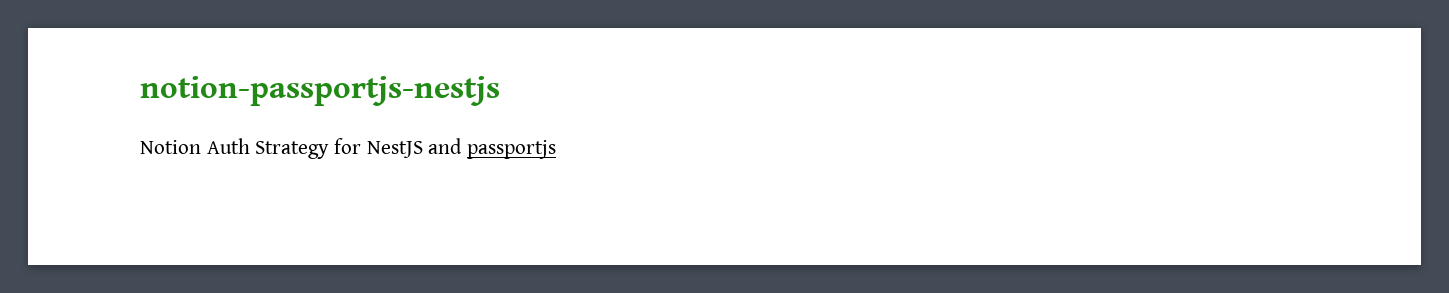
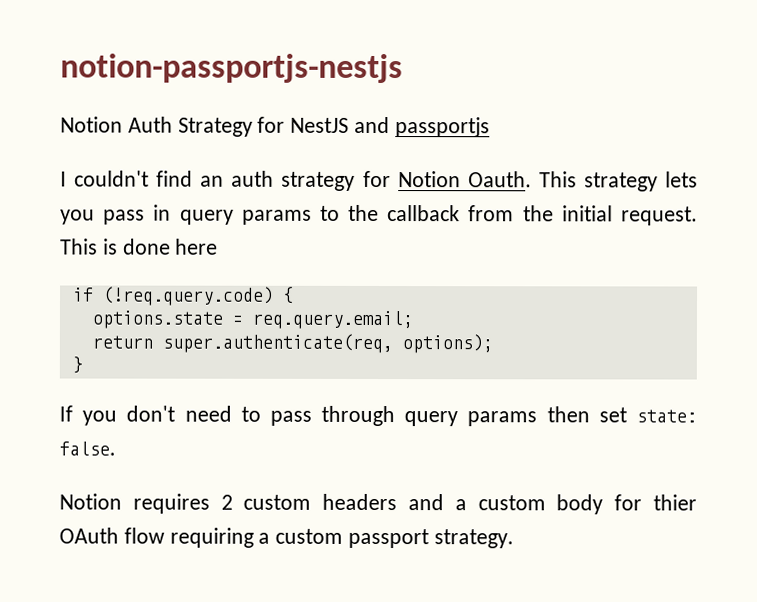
(557, 149) none -> [60,170,698,192] [60,204,698,226] [60,238,219,255] [71,286,294,306] [91,310,413,330] [91,333,493,354] [71,356,83,374] [59,405,697,427] [59,441,116,456] [59,493,697,515] [59,527,514,549] // I couldn't find an auth strategy for Notion Oauth. This strategy lets you pass in query params to the callback from the initial request. This is done here // if (!req.query.code) { // options.state = req.query.email; // return super.authenticate(req, options); // } // If you don't need to pass through query params then set state: false. // Notion requires 2 custom headers and a custom body for thier OAuth flow requiring a custom passport strategy.

